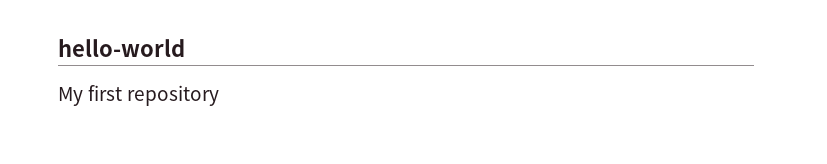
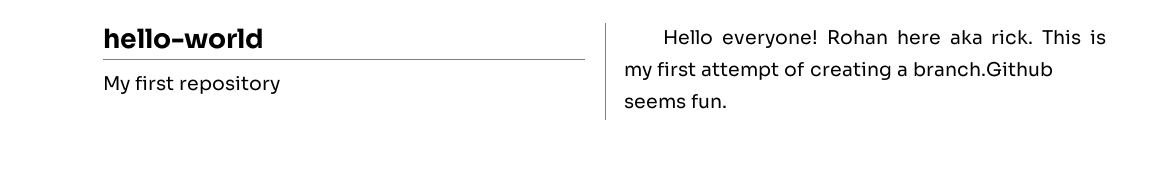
(220, 95) none -> [663,29,1106,48] [624,61,1053,80] [624,94,728,109] // Hello everyone! Rohan here aka rick. This is my first attempt of creating a branch.Github seems fun.

